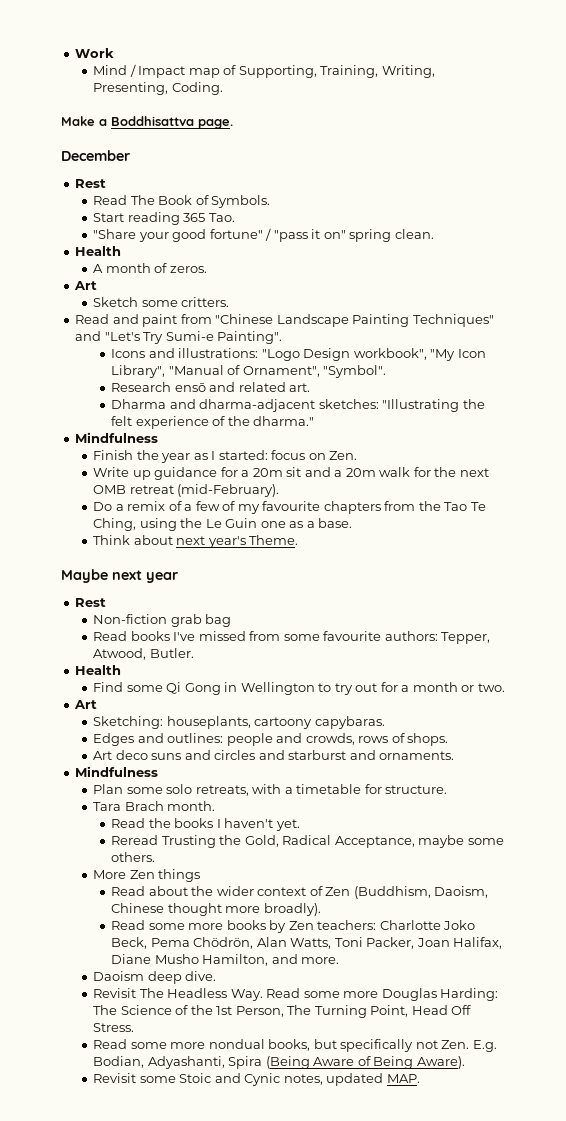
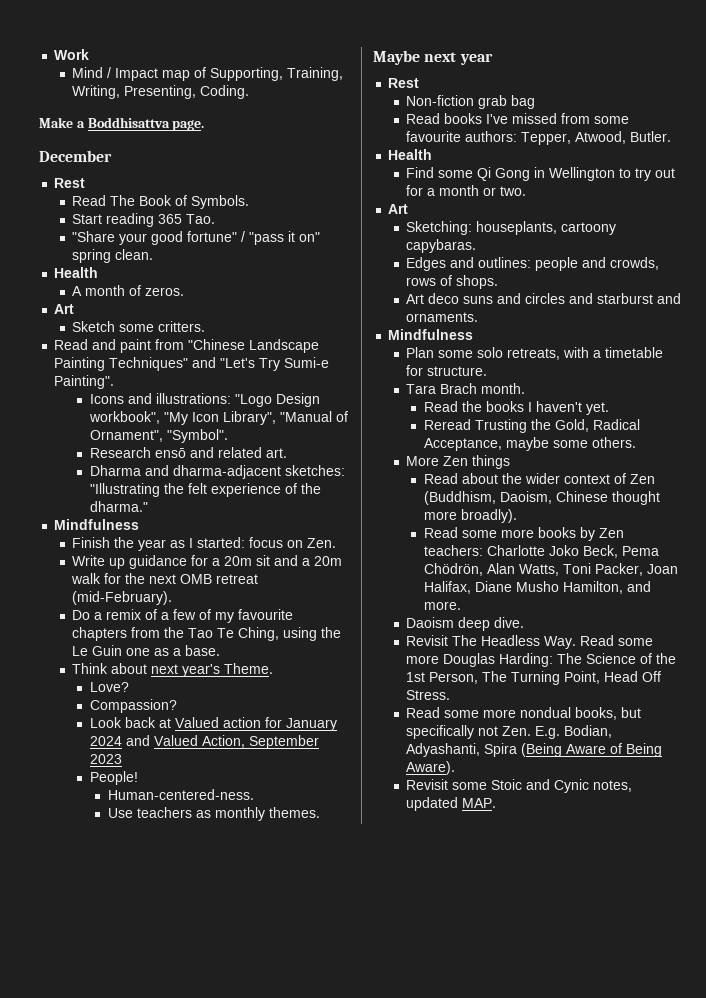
(299, 540) none -> [89,682,129,692] [89,699,177,713] [89,717,337,731] [89,735,319,749] [89,754,122,764] [89,771,138,785] [107,789,254,800] [107,807,320,821] // Love? // Compassion? // Look back at Valued action for January 2024 and Valued Action, September 2023 // People! // Human-centered-ness. // Use teachers as monthly themes.

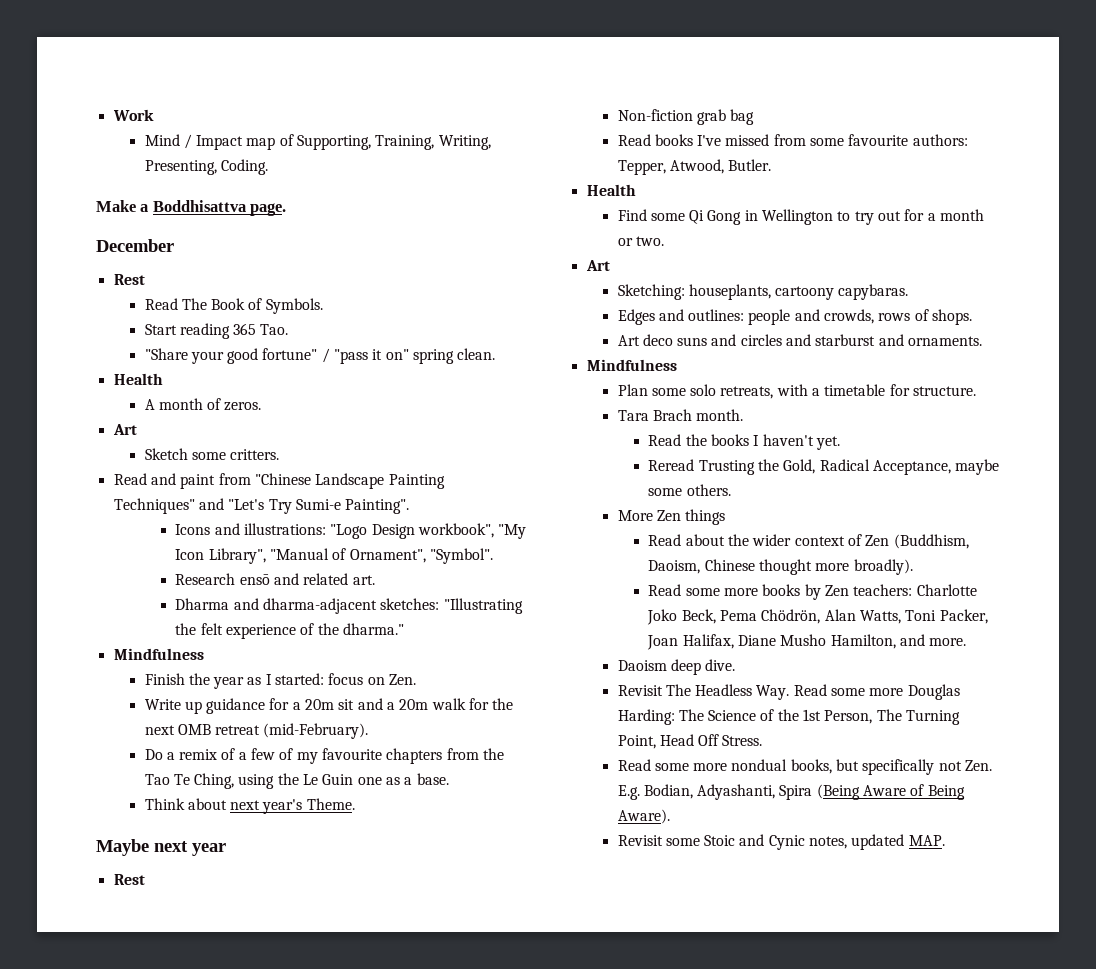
[89,682,129,692] [89,699,177,713] [89,717,337,731] [89,735,319,749] [89,754,122,764] [89,771,138,785] [107,789,254,800] [107,807,320,821] // Love? // Compassion? // Look back at Valued action for January 2024 and Valued Action, September 2023 // People! // Human-centered-ness. // Use teachers as monthly themes. -> (355, 804) none

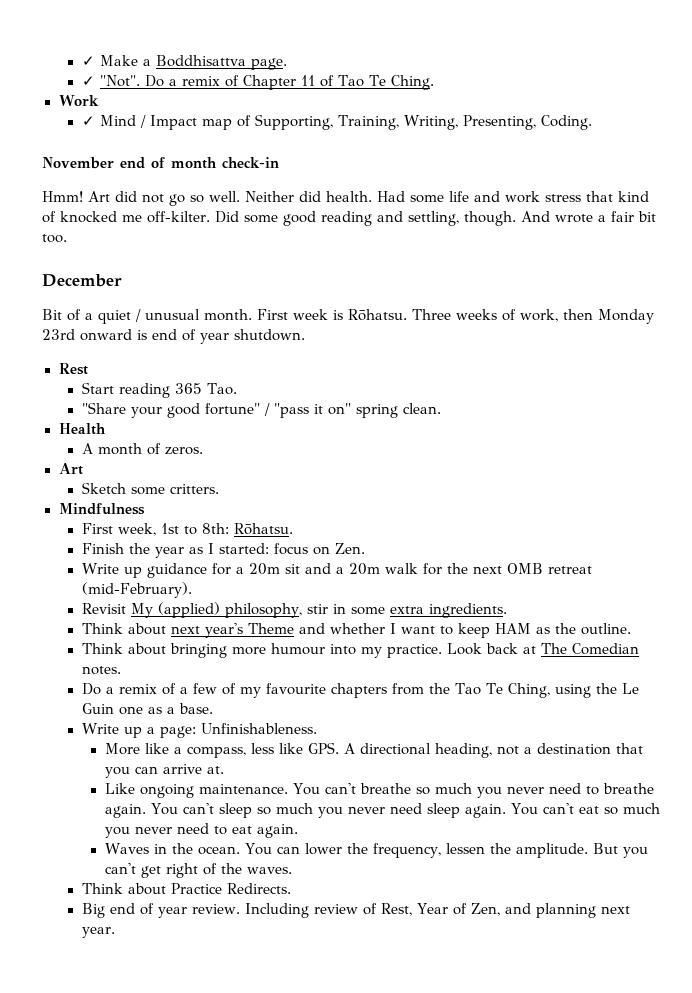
(112, 115) none -> [81,55,287,70] [81,75,434,90] ✓ Make a Boddhisattva page. // ✓ "Not". Do a remix of Chapter 11 of Tao Te Ching. //
(154, 115) none -> [81,116,95,126] ✓
[96,200,287,216] [96,239,174,252] [113,274,145,285] [144,298,323,314] Make a Boddhisattva page. // December // Rest // Read The Book of Symbols. -> [42,157,279,169] [42,191,649,206] [42,211,656,226] [42,234,67,243] [42,274,122,287] [42,309,654,324] [42,329,305,344] [58,363,88,375] November end of month check-in // Hmm! Art did not go so well. Neither did health. Had some life and work stress that kind of knocked me off-kilter. Did some good reading and settling, though. And wrote a fair bit too. // December // Bit of a quiet / unusual month. First week is Rōhatsu. Three weeks of work, then Monday 23rd onward is end of year shutdown. // Rest
[113,473,445,489] [113,498,410,514] [175,523,527,539] [175,548,494,564] [175,573,375,585] [175,598,523,614] [175,623,405,639] [113,648,204,660] Read and paint from "Chinese Landscape Painting Techniques" and "Let's Try Sumi-e Painting". // Icons and illustrations: "Logo Design workbook", "My Icon Library", "Manual of Ornament", "Symbol". // Research ensō and related art. // Dharma and dharma-adjacent sketches: "Illustrating the felt experience of the dharma." // Mindfulness -> [58,503,145,515] [81,523,293,536] Mindfulness // First week, 1st to 8th: Rōhatsu.
(369, 731) none -> [81,602,507,618] [81,623,631,638] [81,643,639,658] [81,666,121,675] // Revisit My (applied) philosophy, stir in some extra ingredients. // Think about next year's Theme and whether I want to keep HAM as the outline. // Think about bringing more humour into my practice. Look back at The Comedian notes.
[144,798,355,814] [96,839,226,856] [113,874,145,885] [617,109,755,125] [617,134,968,146] [617,159,772,175] [586,184,636,196] [617,209,985,225] [617,236,664,246] [585,260,610,271] [617,284,909,300] [617,309,973,325] [617,334,983,346] [586,359,677,371] [617,384,977,399] [617,409,744,421] [648,434,841,450] [648,459,1000,475] [648,484,731,496] [617,509,726,525] [648,534,969,549] [648,559,913,575] [648,584,977,600] [647,609,988,625] [647,634,967,650] [617,659,736,675] [617,684,960,700] [617,709,961,725] [617,734,763,749] [617,759,993,775] [617,784,965,800] [617,809,670,824] [617,834,945,850] Think about next year's Theme. // Maybe next year // Rest // Non-fiction grab bag // Read books I've missed from some favourite authors: Tepper, Atwood, Butler. // Health // Find some Qi Gong in Wellington to try out for a month or two. // Art // Sketching: houseplants, cartoony capybaras. // Edges and outlines: people and crowds, rows of shops. // Art deco suns and circles and starburst and ornaments. // Mindfulness // Plan some solo retreats, with a timetable for structure. // Tara Brach month. // Read the books I haven't yet. // Reread Trusting the Gold, Radical Acceptance, maybe some others. // More Zen things // Read about the wider context of Zen (Buddhism, Daoism, Chinese thought more broadly). // Read some more books by Zen teachers: Charlotte Joko Beck, Pema Chödrön, Alan Watts, Toni Packer, Joan Halifax, Diane Musho Hamilton, and more. // Daoism deep dive. // Revisit The Headless Way. Read some more Douglas Harding: The Science of the 1st Person, The Turning Point, Head Off Stress. // Read some more nondual books, but specifically not Zen. E.g. Bodian, Adyashanti, Spira (Being Aware of Being Aware). // Revisit some Stoic and Cynic notes, updated MAP. -> [81,723,317,738] [104,742,643,758] [104,764,224,778] [104,783,654,798] [104,803,660,818] [104,823,298,838] [104,843,648,858] [104,863,292,878] [81,883,291,895] [81,903,630,918] [81,927,115,938] Write up a page: Unfinishableness. // More like a compass, less like GPS. A directional heading, not a destination that you can arrive at. // Like ongoing maintenance. You can't breathe so much you never need to breathe again. You can't sleep so much you never need sleep again. You can't eat so much you never need to eat again. // Waves in the ocean. You can lower the frequency, lessen the amplitude. But you can't get right of the waves. // Think about Practice Redirects. // Big end of year review. Including review of Rest, Year of Zen, and planning next year.

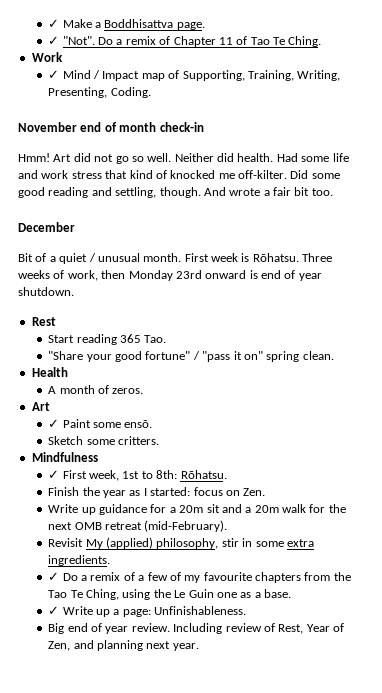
(83, 469) none -> [48,419,153,428] // ✓ Paint some ensō.
(145, 509) none -> [48,470,60,479] ✓
[81,623,631,638] [81,643,639,658] [81,666,121,675] Think about next year's Theme and whether I want to keep HAM as the outline. // Think about bringing more humour into my practice. Look back at The Comedian notes. // -> [48,572,60,581] ✓
(213, 708) none -> [48,606,60,615] ✓
[104,742,643,758] [104,764,224,778] [104,783,654,798] [104,803,660,818] [104,823,298,838] [104,843,648,858] [104,863,292,878] [81,883,291,895] // More like a compass, less like GPS. A directional heading, not a destination that you can arrive at. // Like ongoing maintenance. You can't breathe so much you never need to breathe again. You can't sleep so much you never need sleep again. You can't eat so much you never need to eat again. // Waves in the ocean. You can lower the frequency, lessen the amplitude. But you can't get right of the waves. // Think about Practice Redirects. -> (247, 610) none

